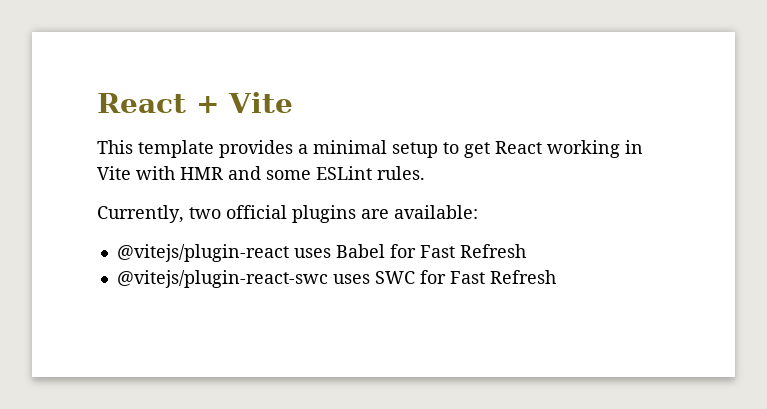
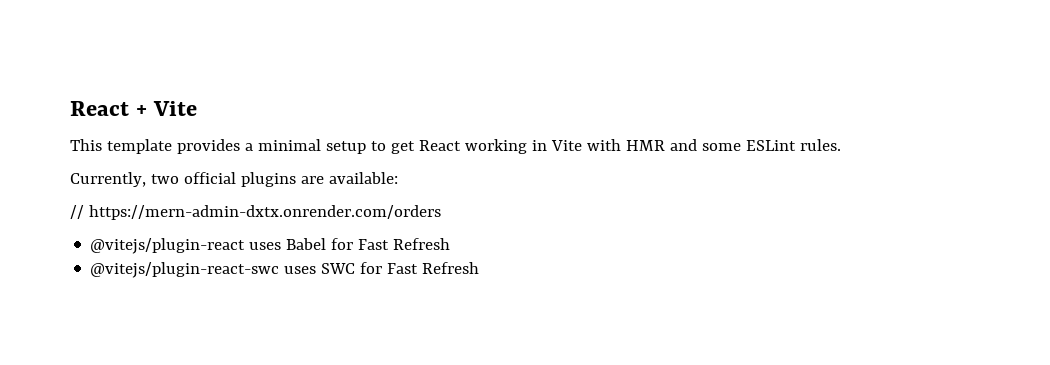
(478, 212) none -> [70,205,441,220] // // https://mern-admin-dxtx.onrender.com/orders

